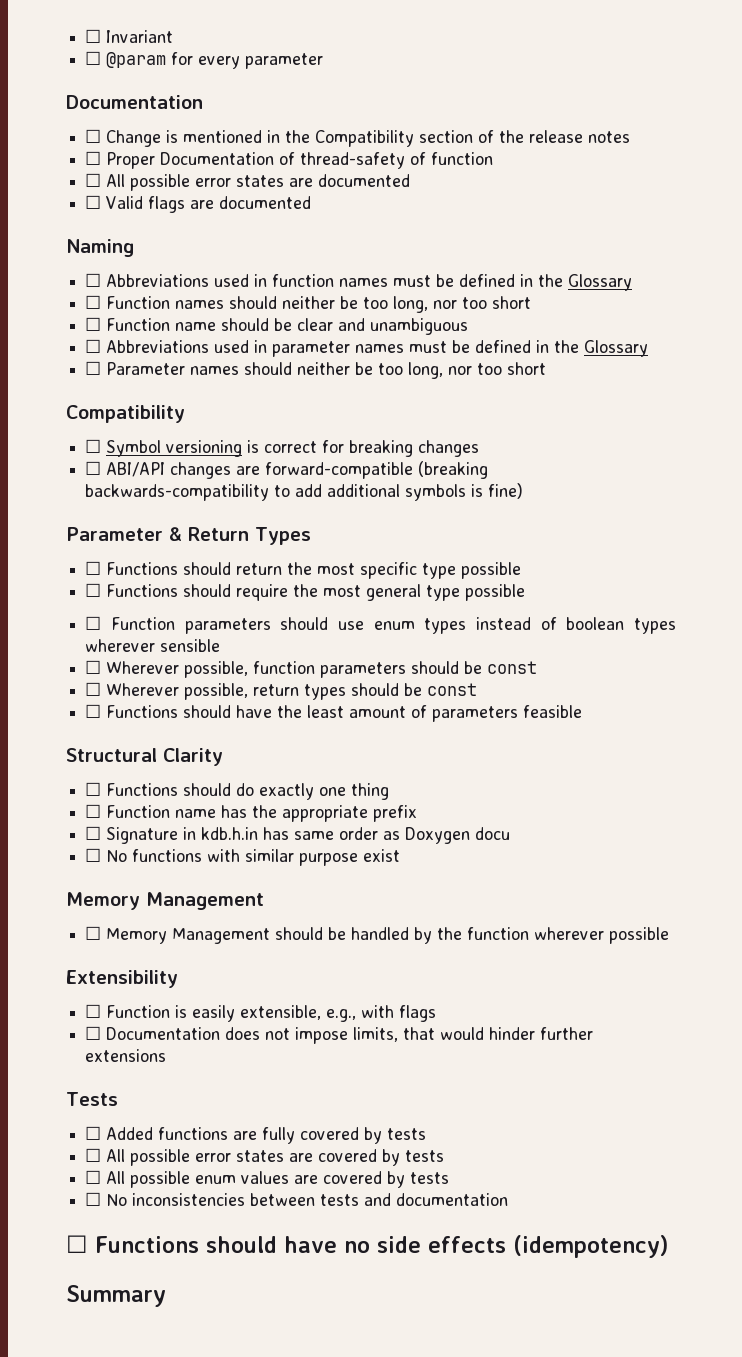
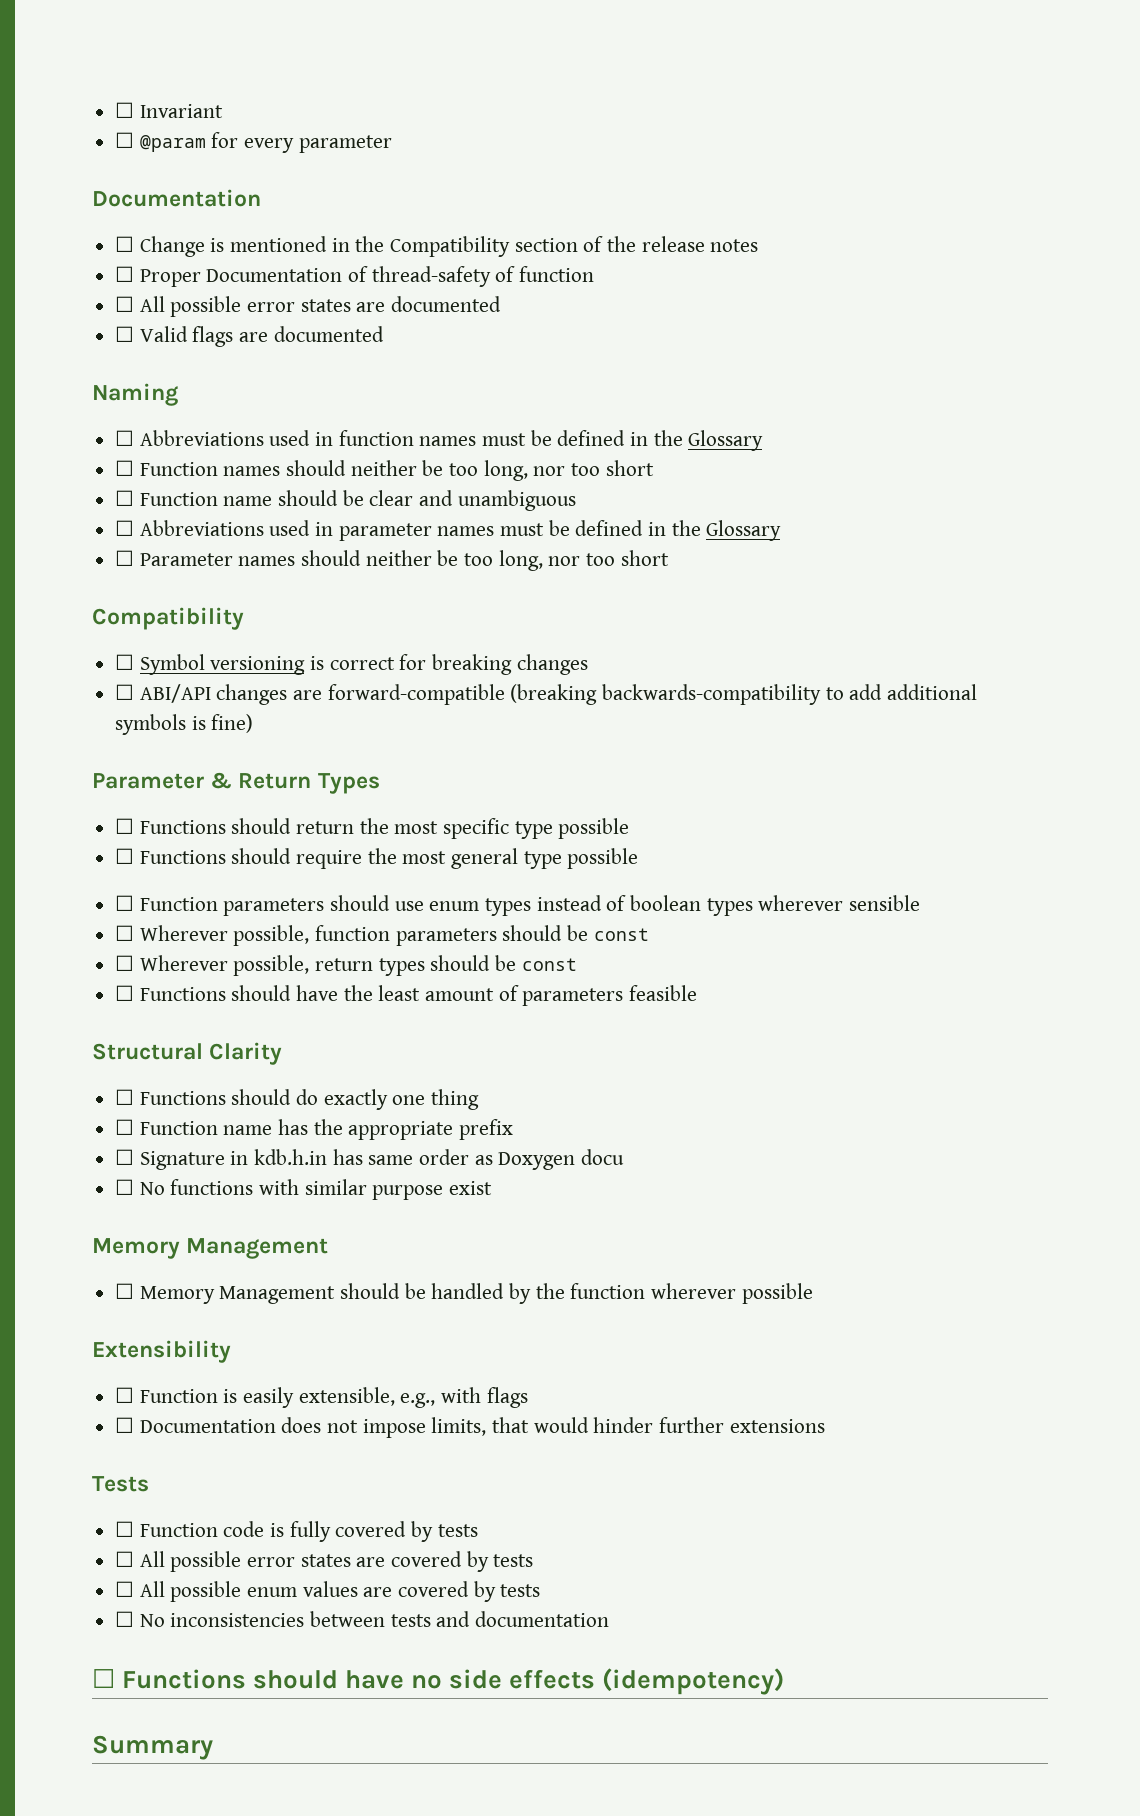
[106,1127,258,1140] Added functions are -> [139,1521,285,1537] Function code is

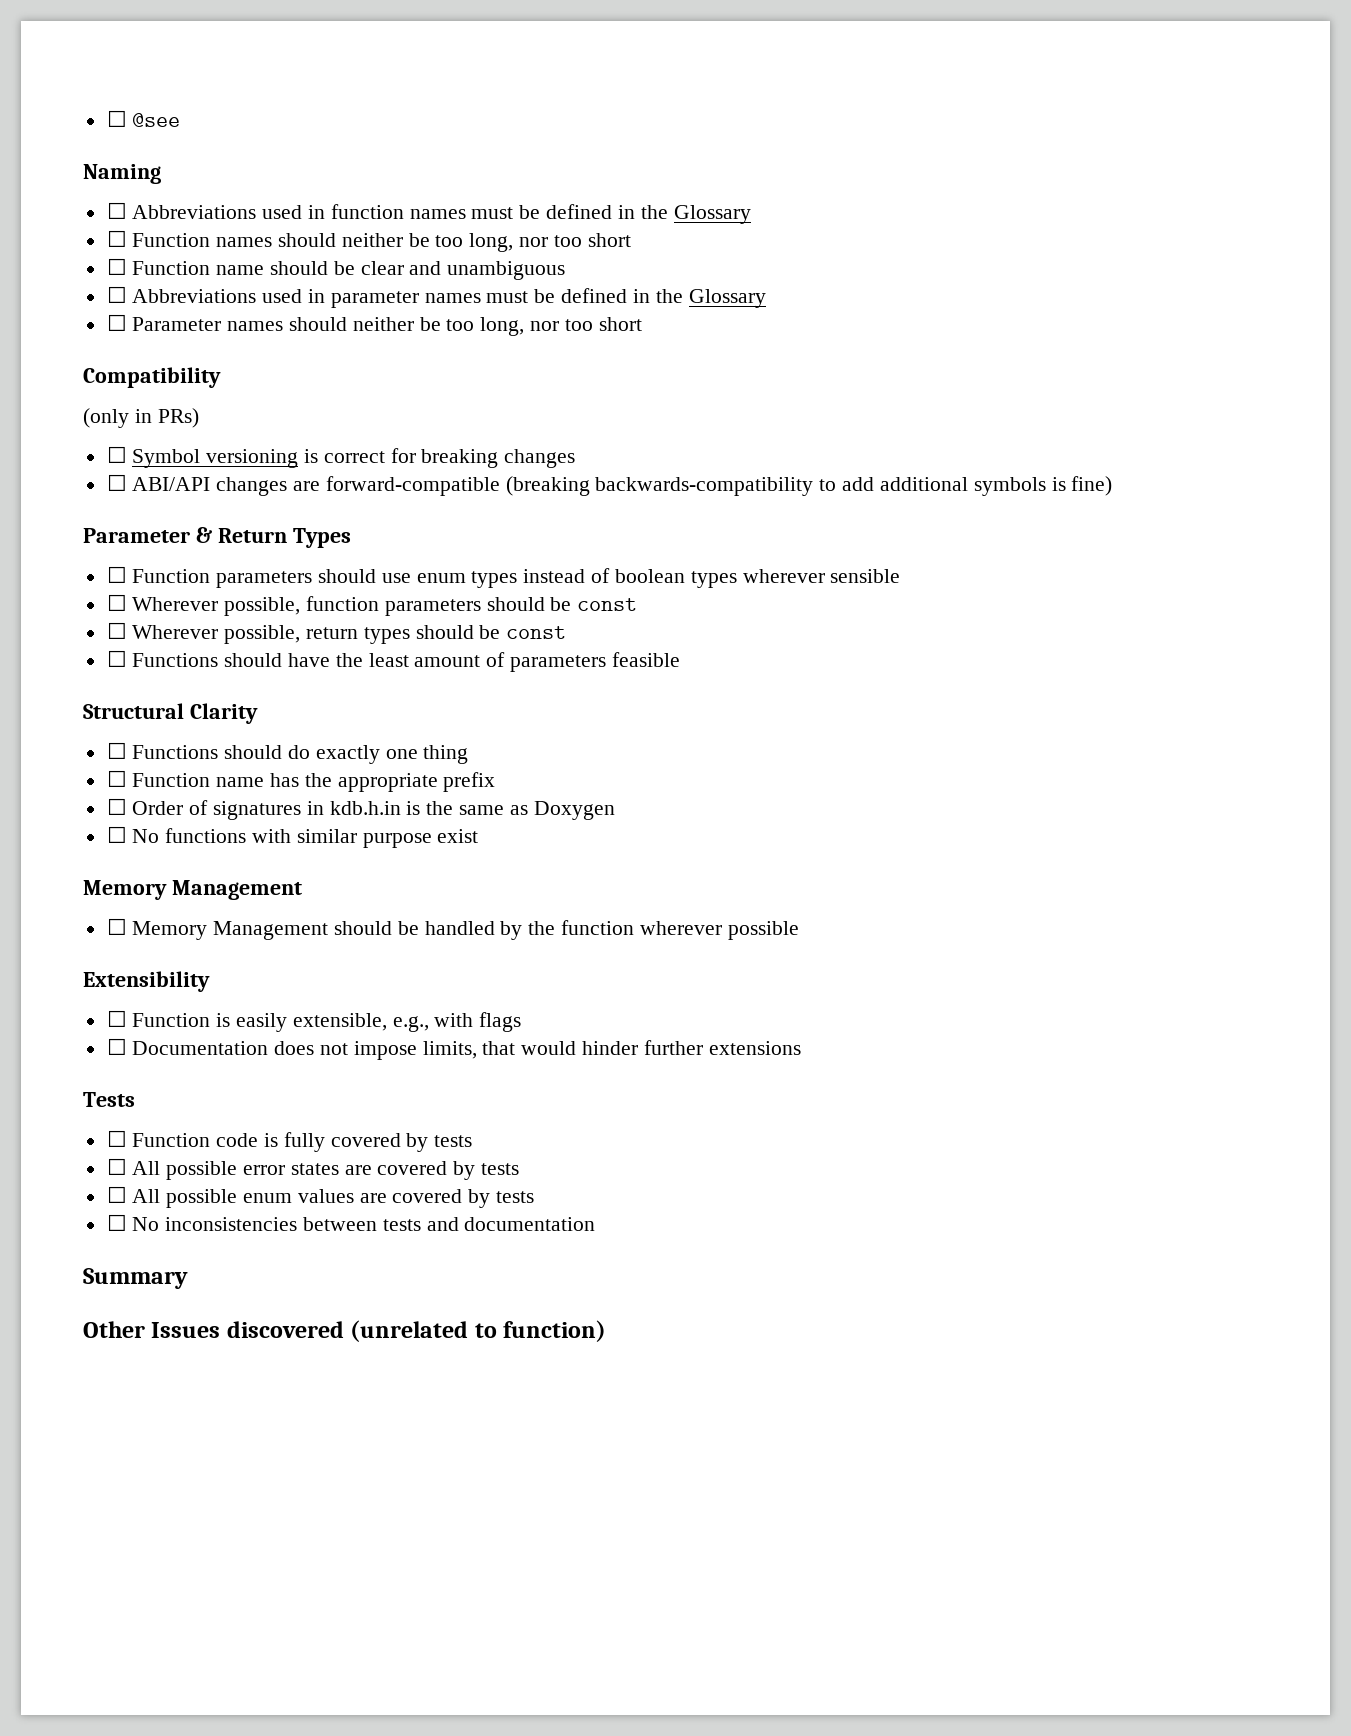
[115,102,223,118] [115,132,392,153] [92,189,261,207] [115,236,759,257] [115,266,595,287] [115,296,502,317] [115,326,384,347] ☐ Invariant // ☐ @param for every parameter // Documentation // ☐ Change is mentioned in the Compatibility section of the release notes // ☐ Proper Documentation of thread-safety of function // ☐ All possible error states are documented // ☐ Valid flags are documented -> [106,110,181,127] ☐ @see
(244, 618) none -> [83,408,199,428] // (only in PRs)
[115,818,630,839] [115,848,639,869] // ☐ Functions should return the most specific type possible // ☐ Functions should require the most general type possible -> (351, 538) none
[139,1149,470,1170] Signature in kdb.h.in has same order -> [132,800,505,820] Order of signatures in kdb.h.in is the same
[581,1149,625,1165] docu -> (615, 810) none
[92,1668,785,1695] [92,1735,213,1760] ☐ Functions should have no side effects (idempotency) // Summary -> [83,1268,188,1289] [83,1320,607,1342] Summary // Other Issues discovered (unrelated to function)

